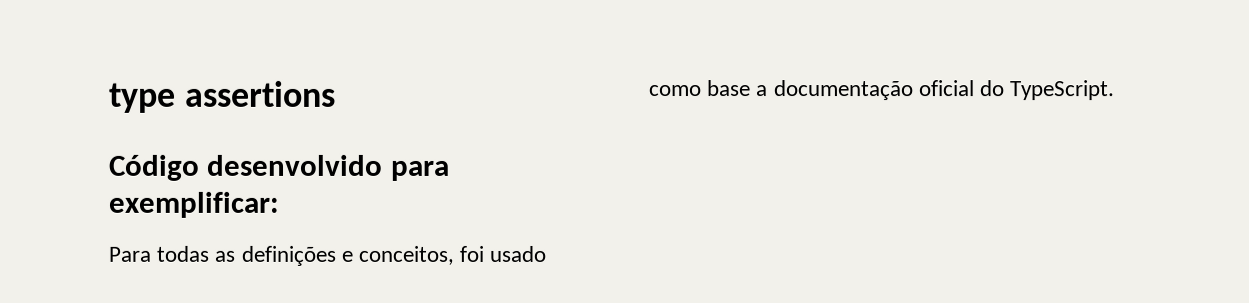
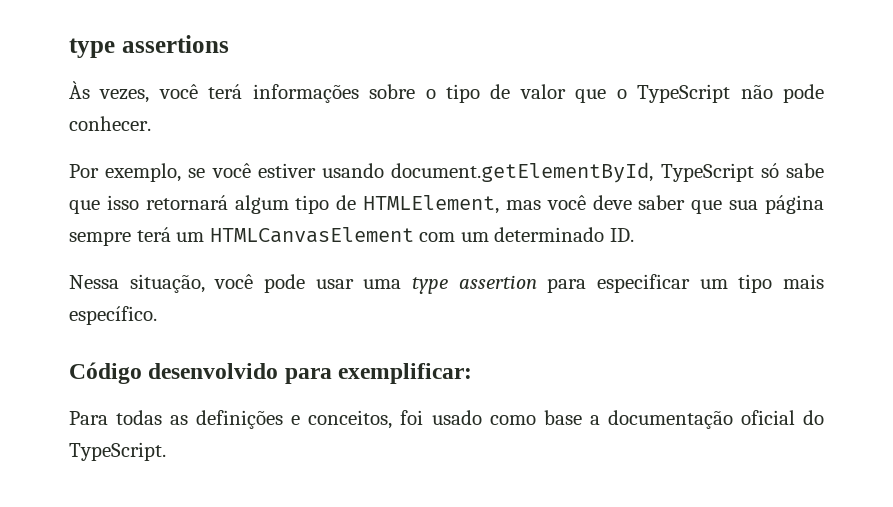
(336, 93) none -> [69,81,825,103] [69,116,151,131] [69,162,824,183] [69,195,824,214] [69,227,634,246] [69,274,824,294] [69,306,157,325] // Às vezes, você terá informações sobre o tipo de valor que o TypeScript não pode conhecer. // Por exemplo, se você estiver usando document.getElementById, TypeScript só sabe que isso retornará algum tipo de HTMLElement, mas você deve saber que sua página sempre terá um HTMLCanvasElement com um determinado ID. // Nessa situação, você pode usar uma type assertion para especificar um tipo mais específico.

